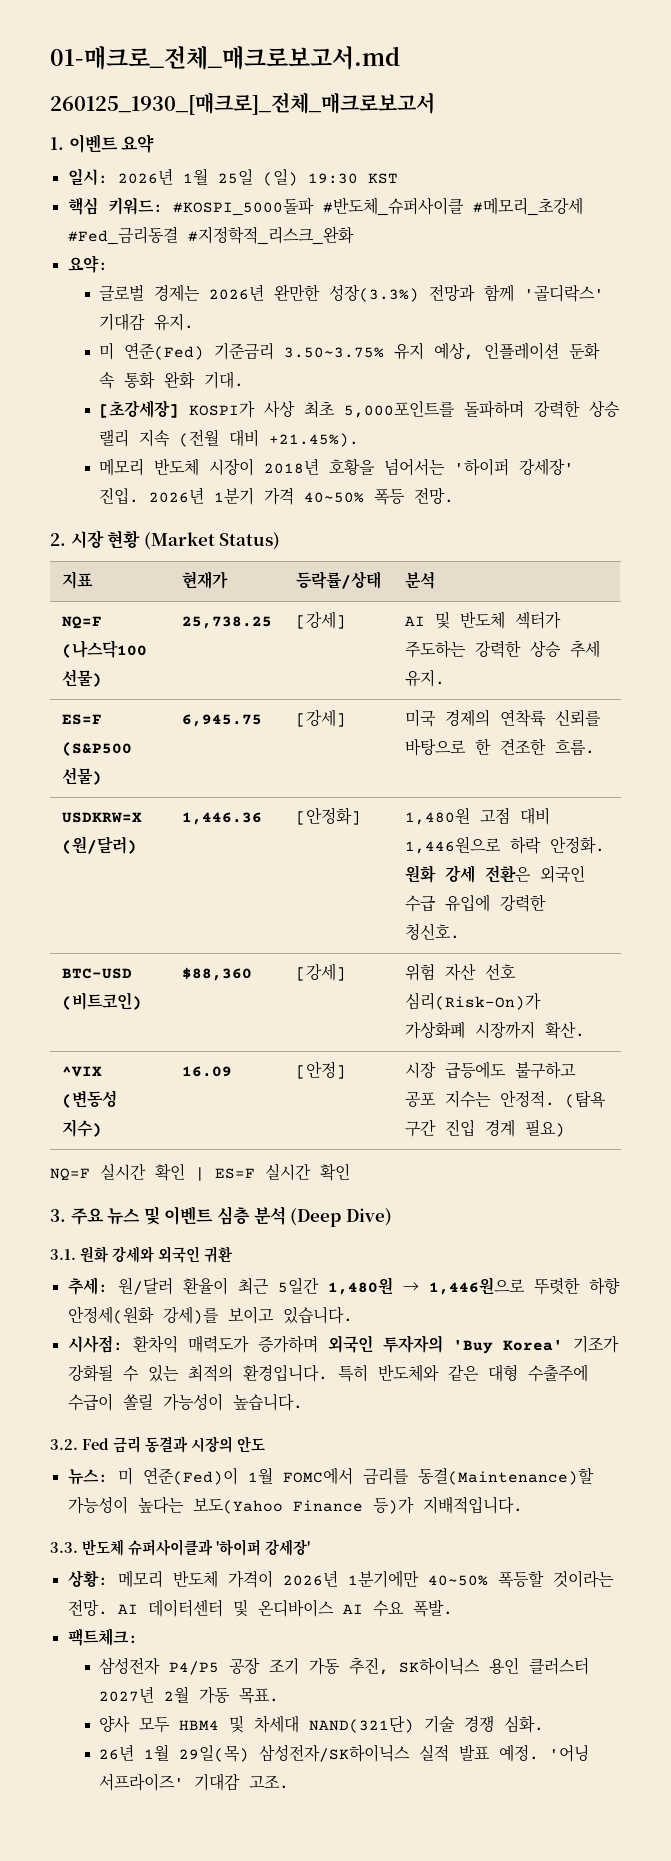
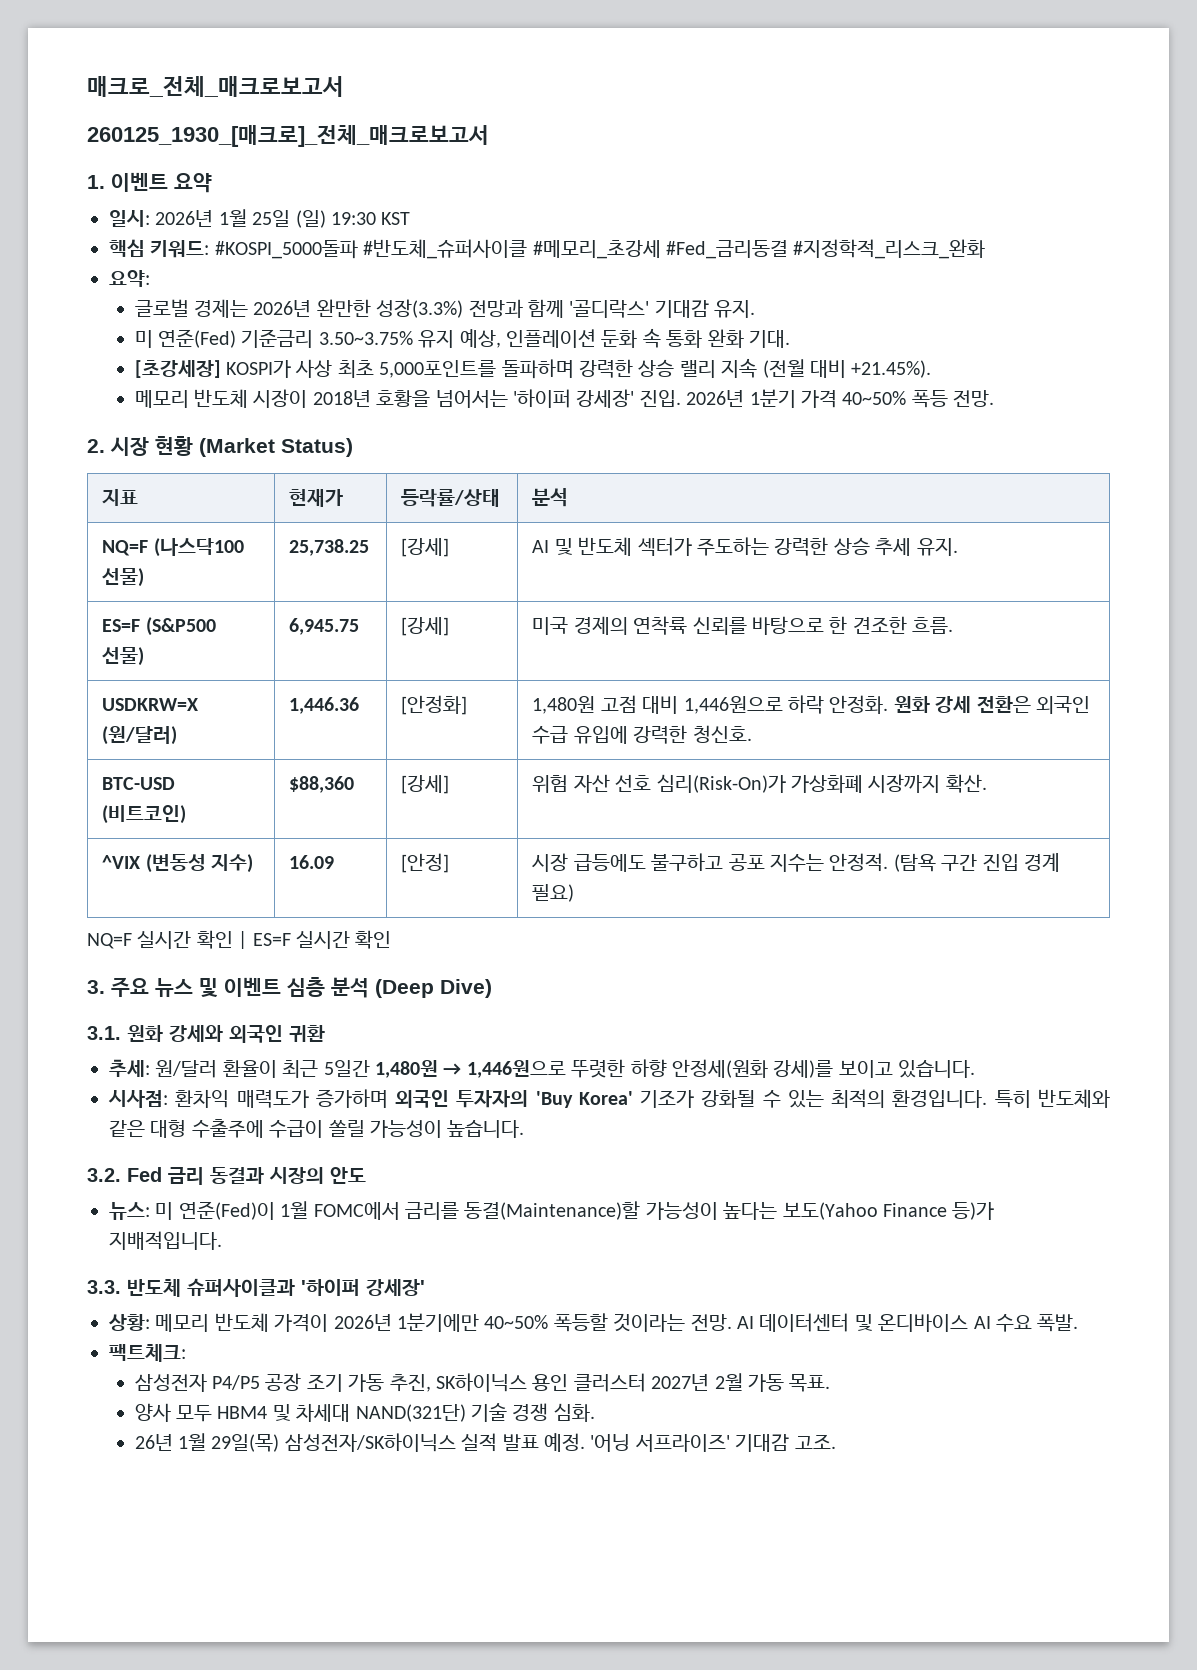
[50,46,400,70] 01-매크로_전체_매크로보고서.md -> [87,76,344,97] 매크로_전체_매크로보고서

